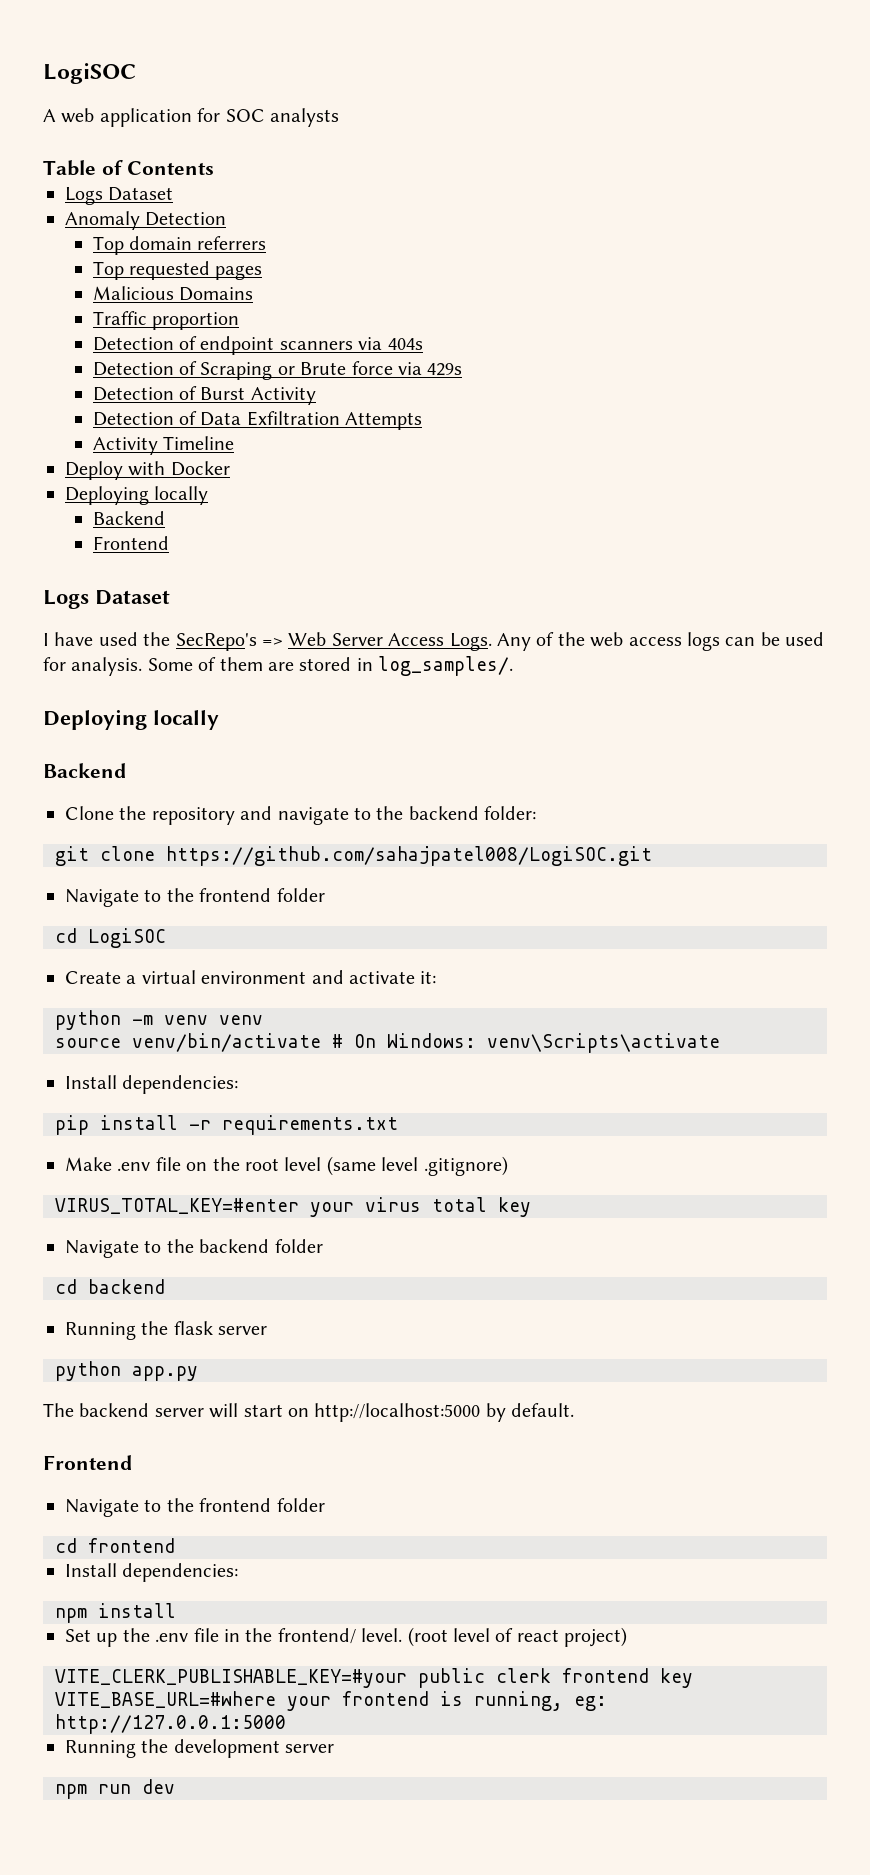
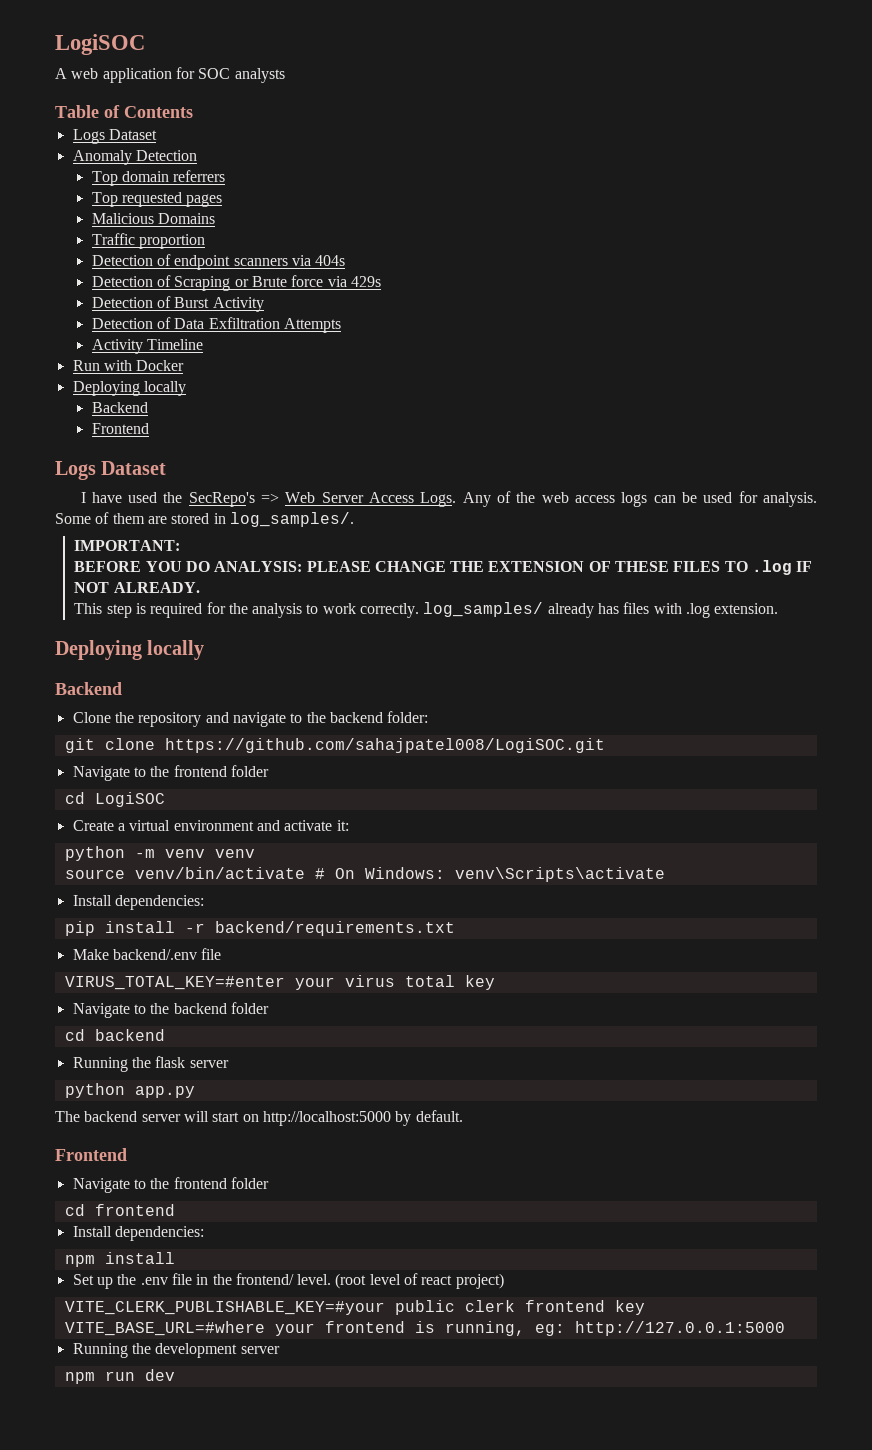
[65,461,123,480] Deploy -> [72,360,100,371] Run
(514, 666) none -> [74,540,181,551] [74,560,813,575] [74,582,200,593] [74,602,779,618] // IMPORTANT: // BEFORE YOU DO ANALYSIS: PLEASE CHANGE THE EXTENSION OF THESE FILES TO .log IF NOT ALREADY. // This step is required for the analysis to work correctly. log_samples/ already has files with .log extension.
[222,1115,398,1135] requirements.txt -> [214,921,455,936] backend/requirements.txt
[117,1156,508,1176] .env file on the root level (same level .gitignore) -> [112,948,222,960] backend/.env file

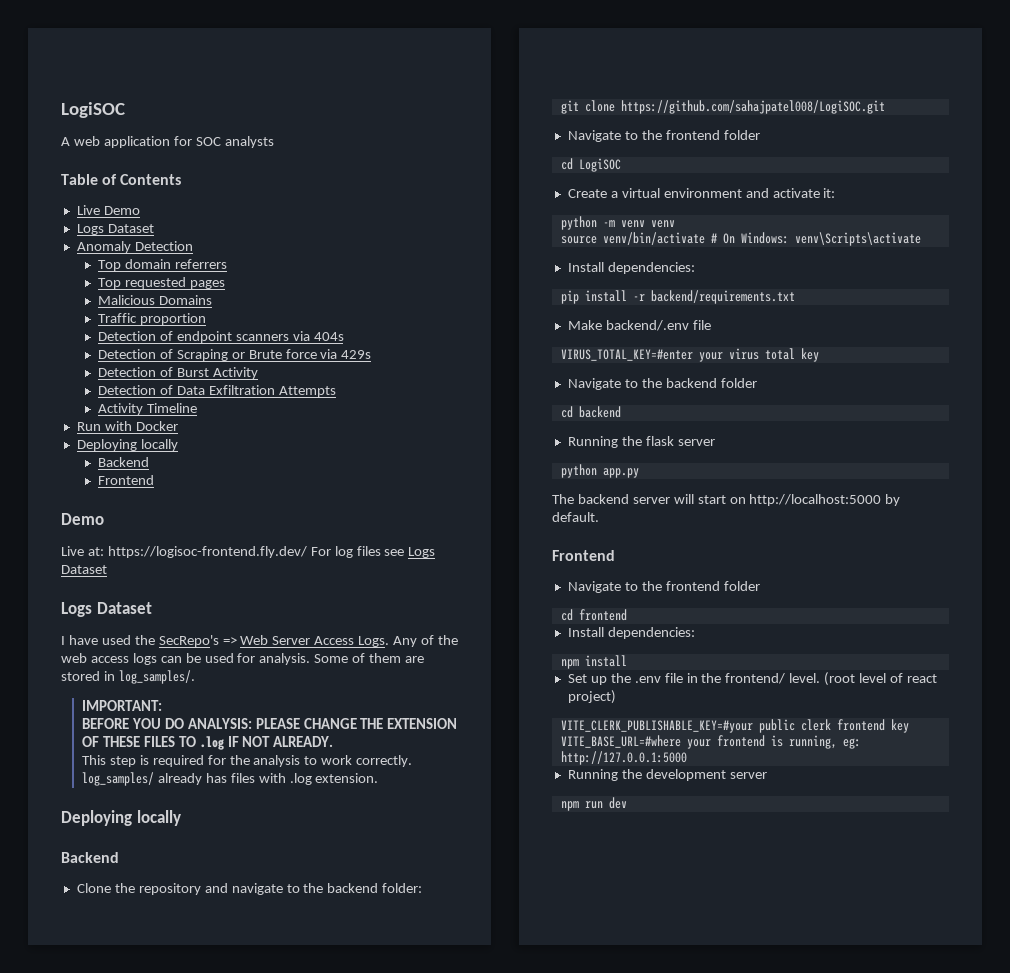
(193, 112) none -> [76,205,140,215] // Live Demo
(149, 428) none -> [61,513,104,525] [61,546,436,558] [61,565,107,574] // Demo // Live at: https://logisoc-frontend.fly.dev/ For log files see Logs Dataset

